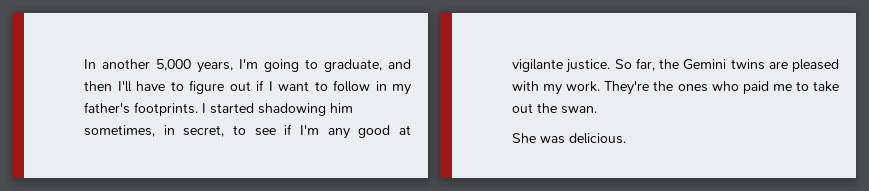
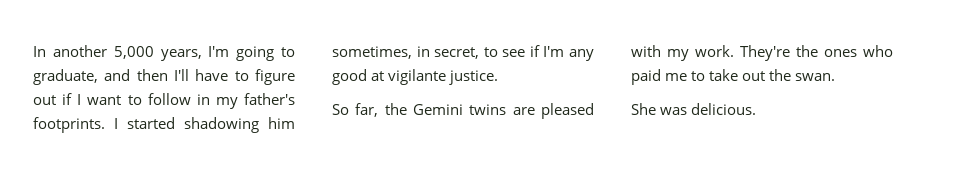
(611, 66) none -> (499, 77) //

